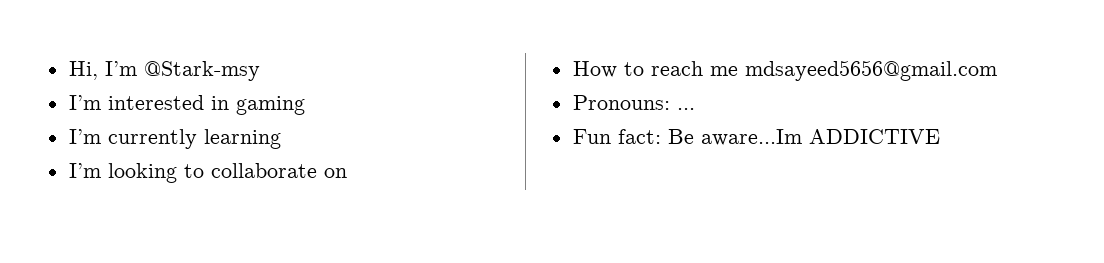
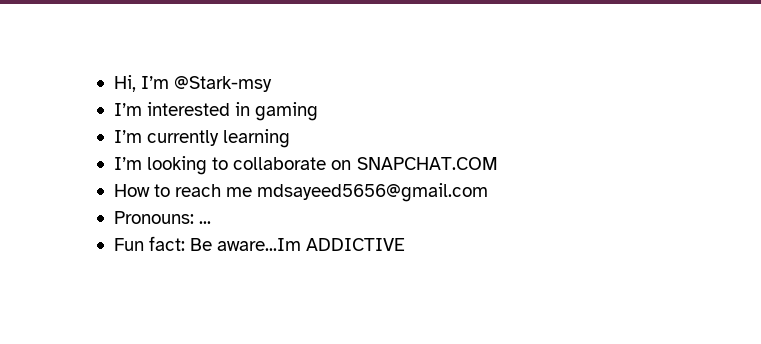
(347, 173) none -> [356,157,498,170] SNAPCHAT.COM

